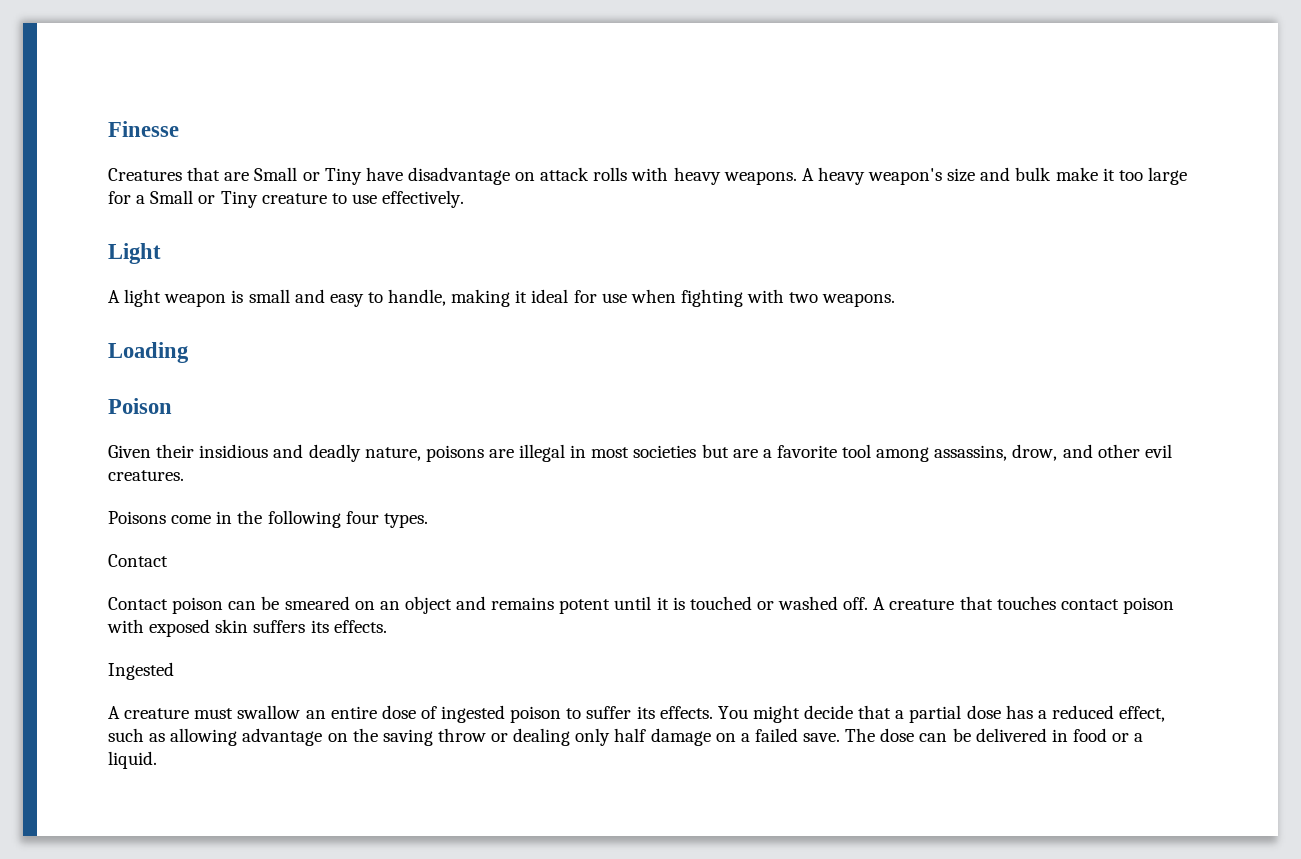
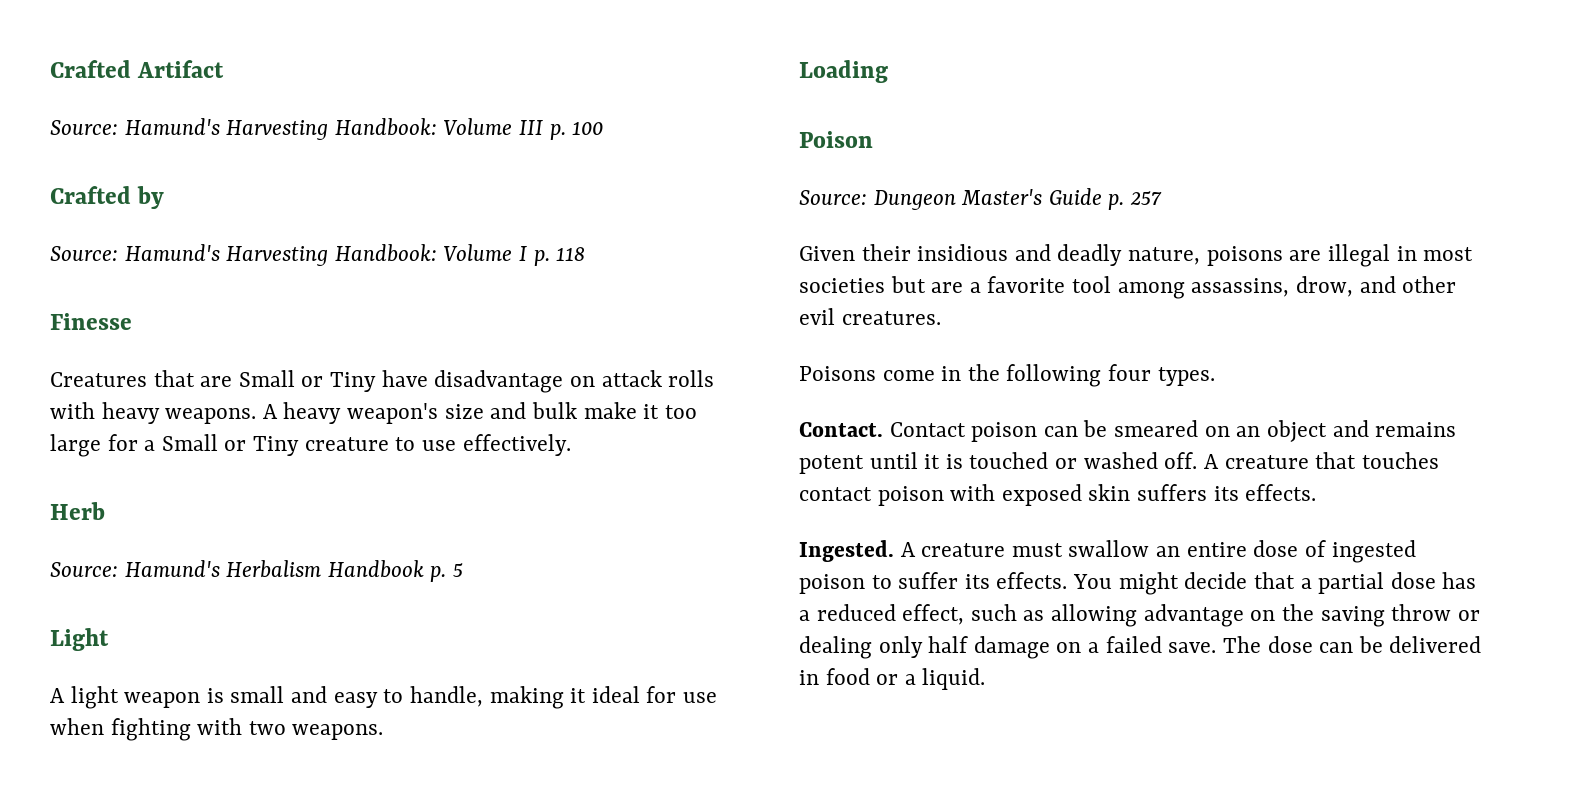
(108, 129) none -> [50,60,225,78] [50,118,604,140] [50,186,165,209] [50,244,586,266] Crafted Artifact // Source: Hamund's Harvesting Handbook: Volume III p. 100 // Crafted by // Source: Hamund's Harvesting Handbook: Volume I p. 118 //
(465, 199) none -> [50,502,105,520] [50,560,464,582] // Herb // Source: Hamund's Herbalism Handbook p. 5
(172, 406) none -> [799,188,1163,210] // Source: Dungeon Master's Guide p. 257
[108,554,168,567] Contact // -> [799,422,883,437] Contact.
[108,662,174,680] Ingested // -> [799,540,894,562] Ingested.

